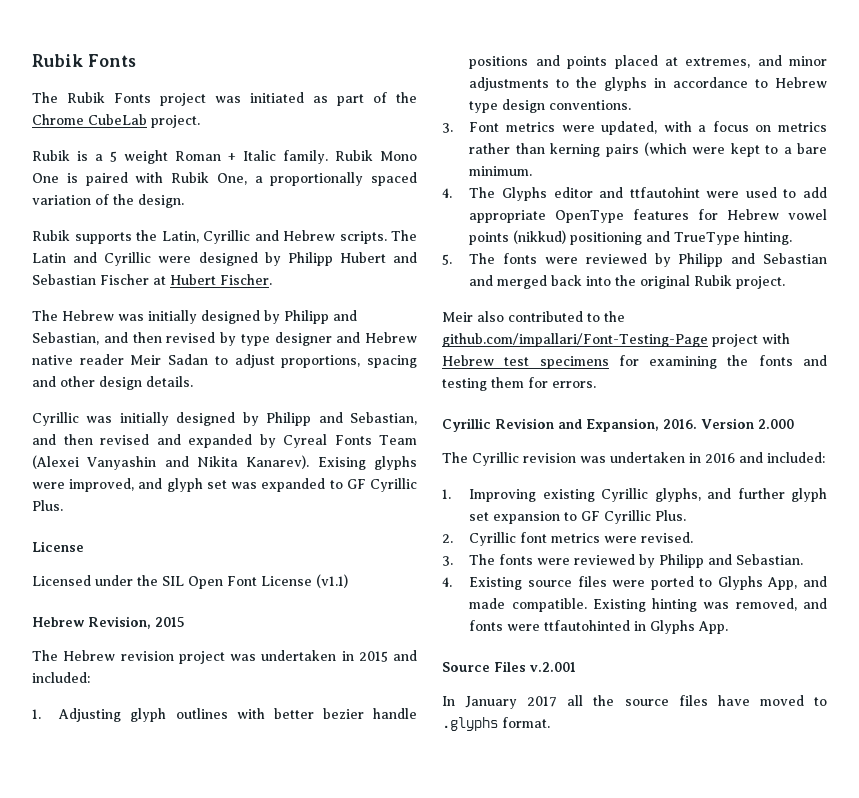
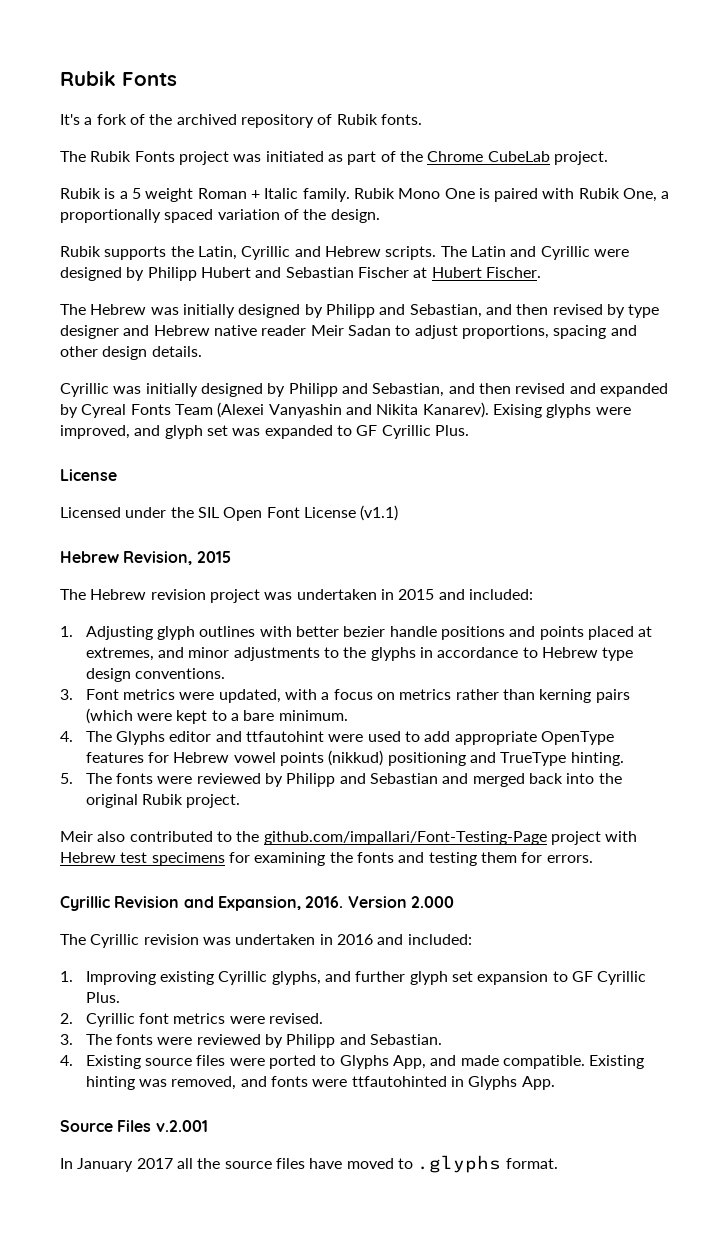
[32,54,136,67] Rubik Fonts -> [60,71,177,86] [60,114,422,128] Rubik Fonts // It's a fork of the archived repository of Rubik fonts.

